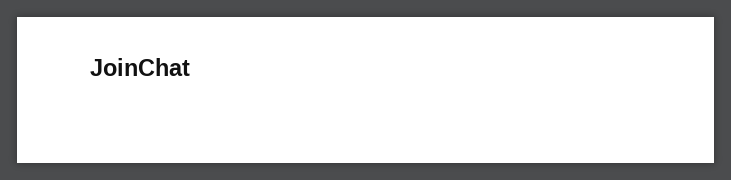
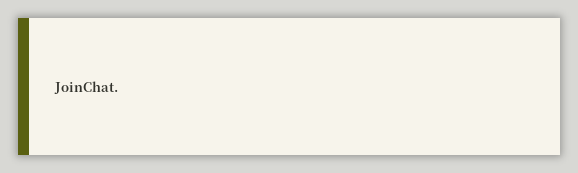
[90,58,190,76] JoinChat -> [54,81,118,94] JoinChat.

